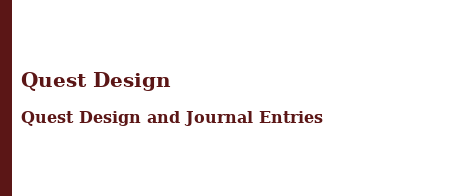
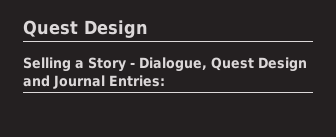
(171, 81) none -> [23,57,207,72] Selling a Story - Dialogue,
[259,111,323,123] Entries -> [109,75,165,87] Entries:

